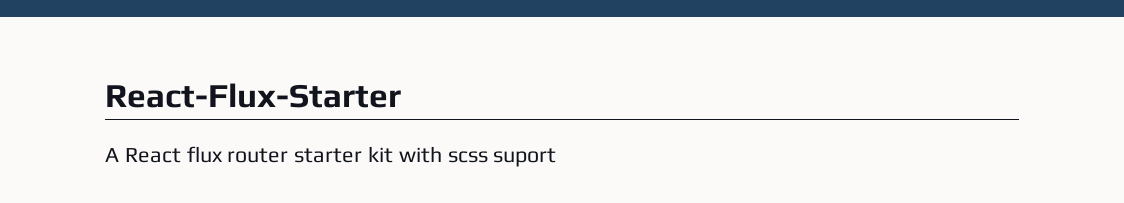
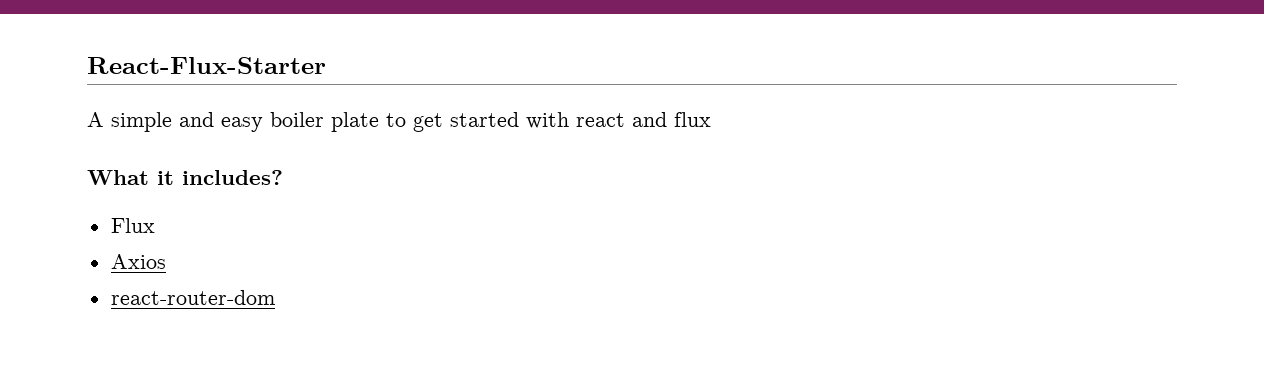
[124,146,557,167] React flux router starter kit with scss suport -> [111,112,711,132] [87,170,283,185] [110,218,155,233] [110,254,166,269] [110,290,275,305] simple and easy boiler plate to get started with react and flux // What it includes? // Flux // Axios // react-router-dom

